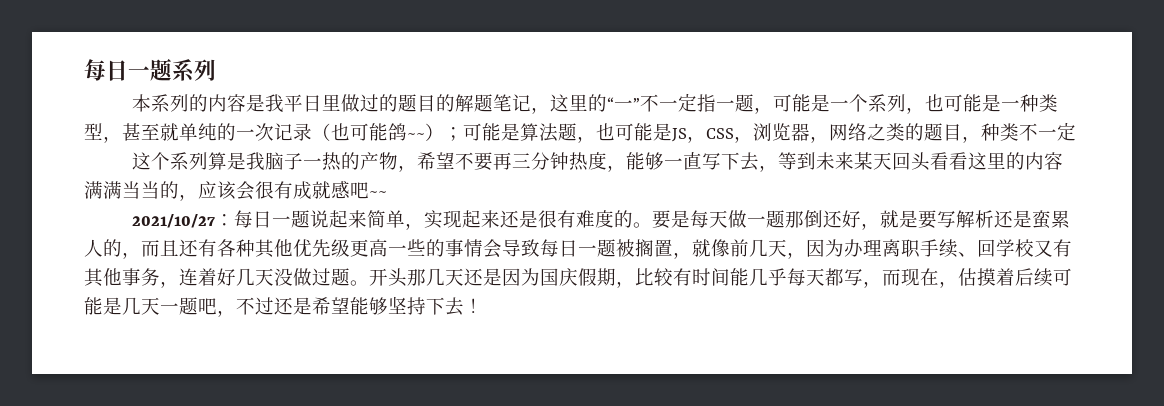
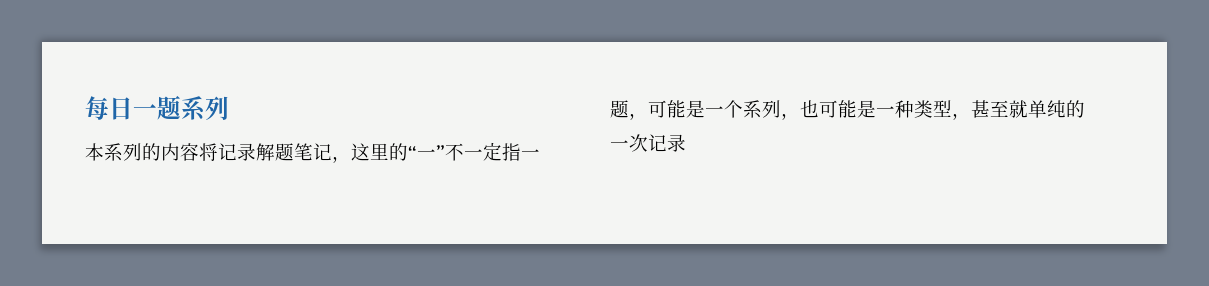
[245,94,455,112] 是我平日里做过的题目的 -> [199,143,256,161] 将记录
[312,122,1076,143] [131,152,1063,172] [84,181,387,201] [131,210,1070,230] [84,239,1072,259] [84,268,1072,288] [84,296,483,317] （也可能鸽~~）；可能是算法题，也可能是JS，CSS，浏览器，网络之类的题目，种类不一定 // 这个系列算是我脑子一热的产物，希望不要再三分钟热度，能够一直写下去，等到未来某天回头看看这里的内容满满当当的，应该会很有成就感吧~~ // 2021/10/27：每日一题说起来简单，实现起来还是很有难度的。要是每天做一题那倒还好，就是要写解析还是蛮累人的，而且还有各种其他优先级更高一些的事情会导致每日一题被搁置，就像前几天，因为办理离职手续、回学校又有其他事务，连着好几天没做过题。开头那几天还是因为国庆假期，比较有时间能几乎每天都写，而现在，估摸着后续可能是几天一题吧，不过还是希望能够坚持下去！ -> (686, 143) none

